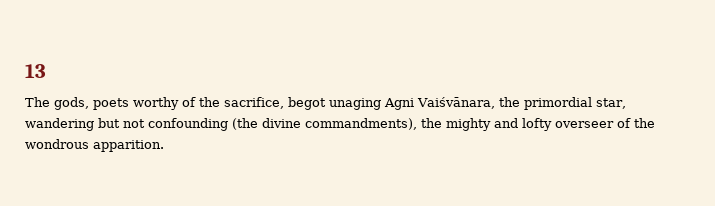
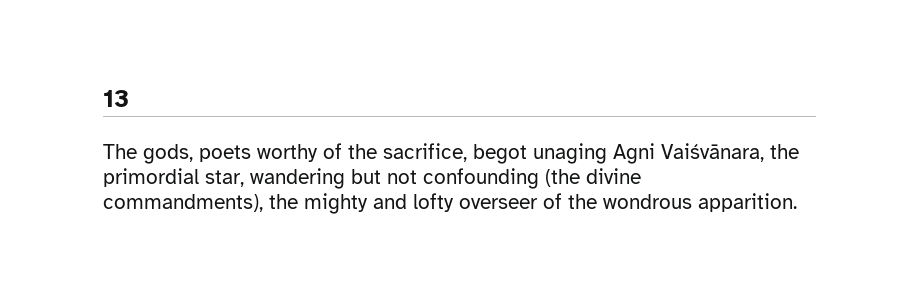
(301, 123) none -> (641, 176) //

